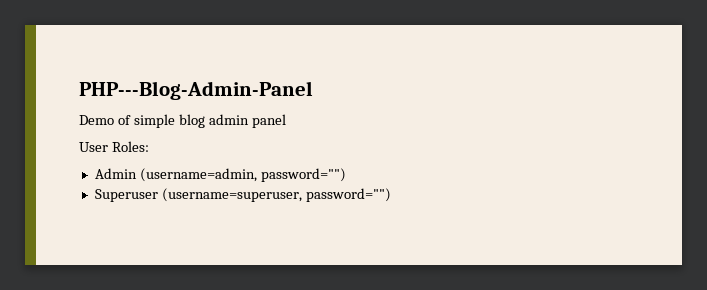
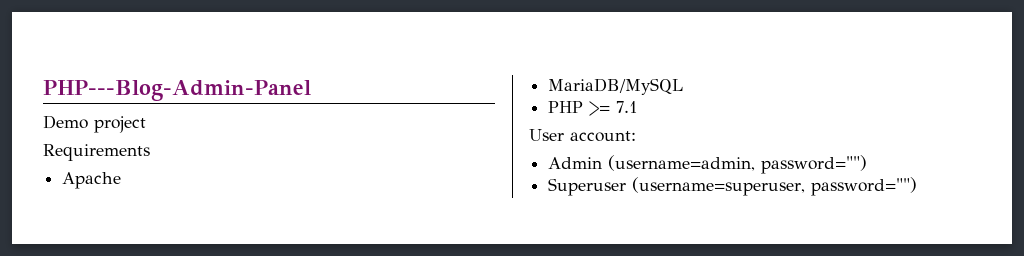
[117,114,286,128] of simple blog admin panel -> [94,116,146,133] [43,144,150,161] [62,172,122,189] [548,78,684,95] [548,101,638,116] project // Requirements // Apache // MariaDB/MySQL // PHP >= 7.1
[111,141,149,152] Roles: -> [570,131,636,142] account:

